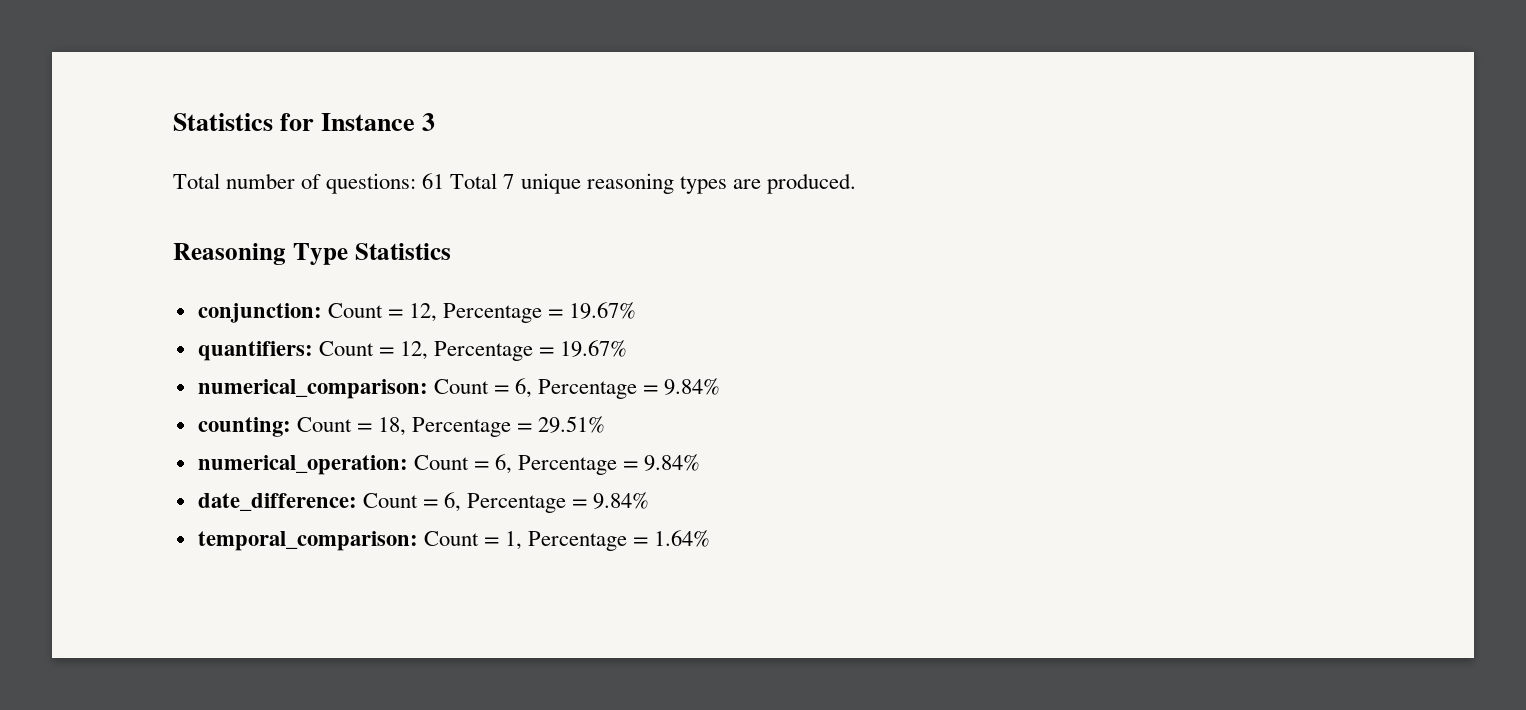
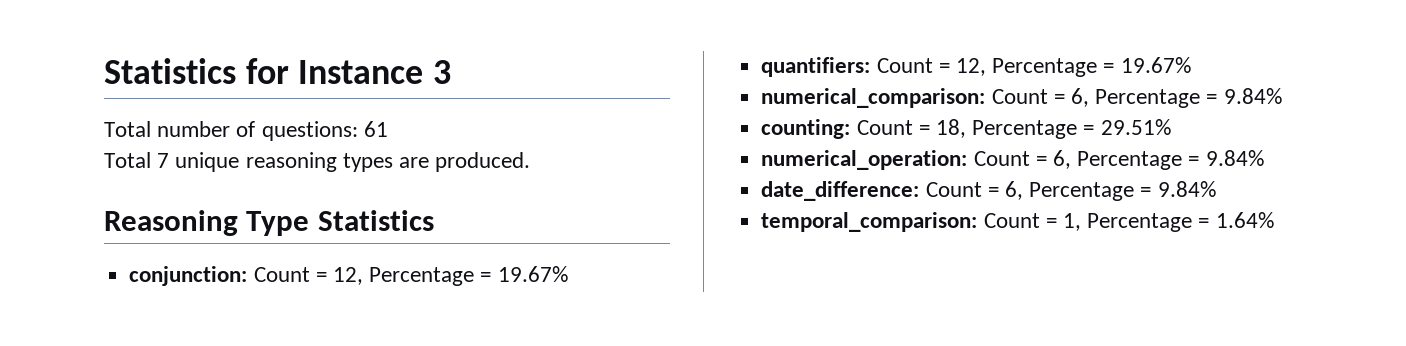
(445, 181) none -> (388, 129) //

